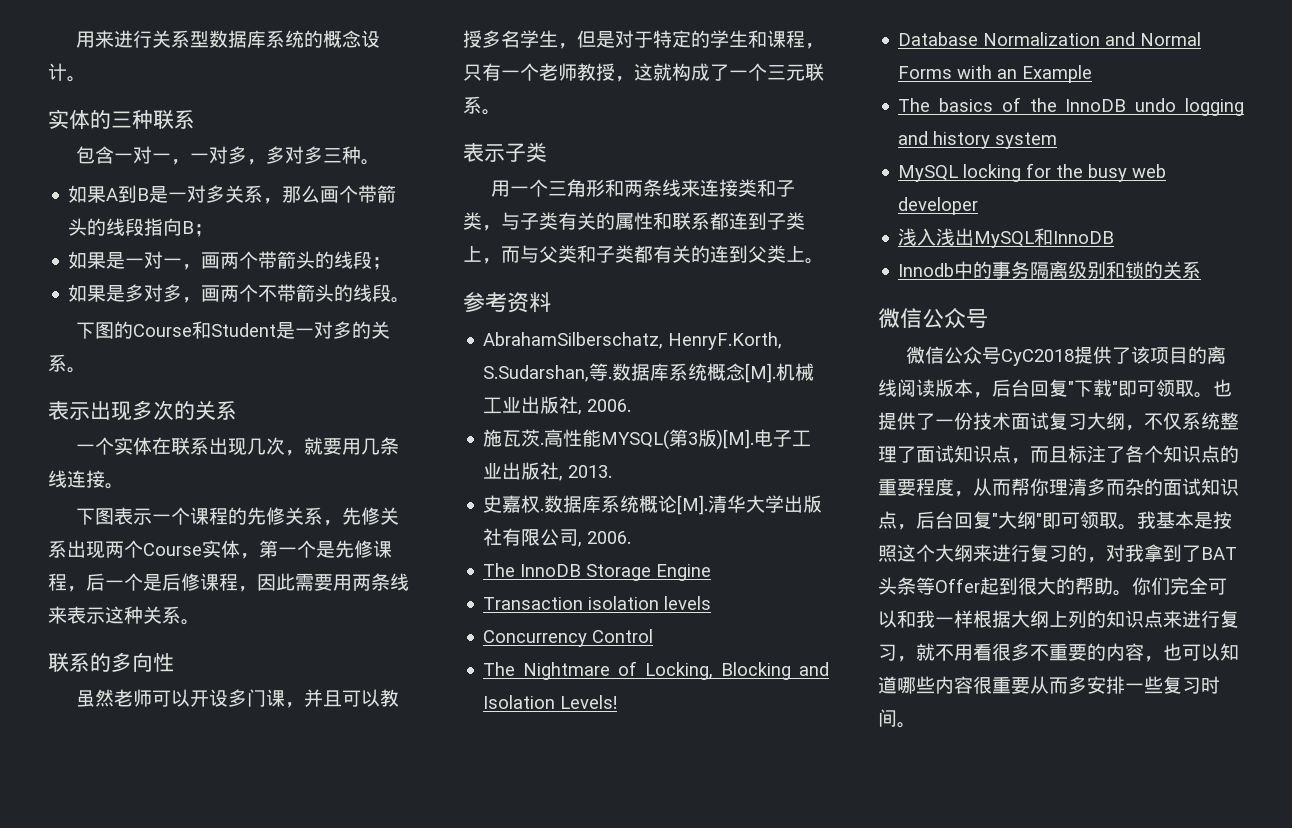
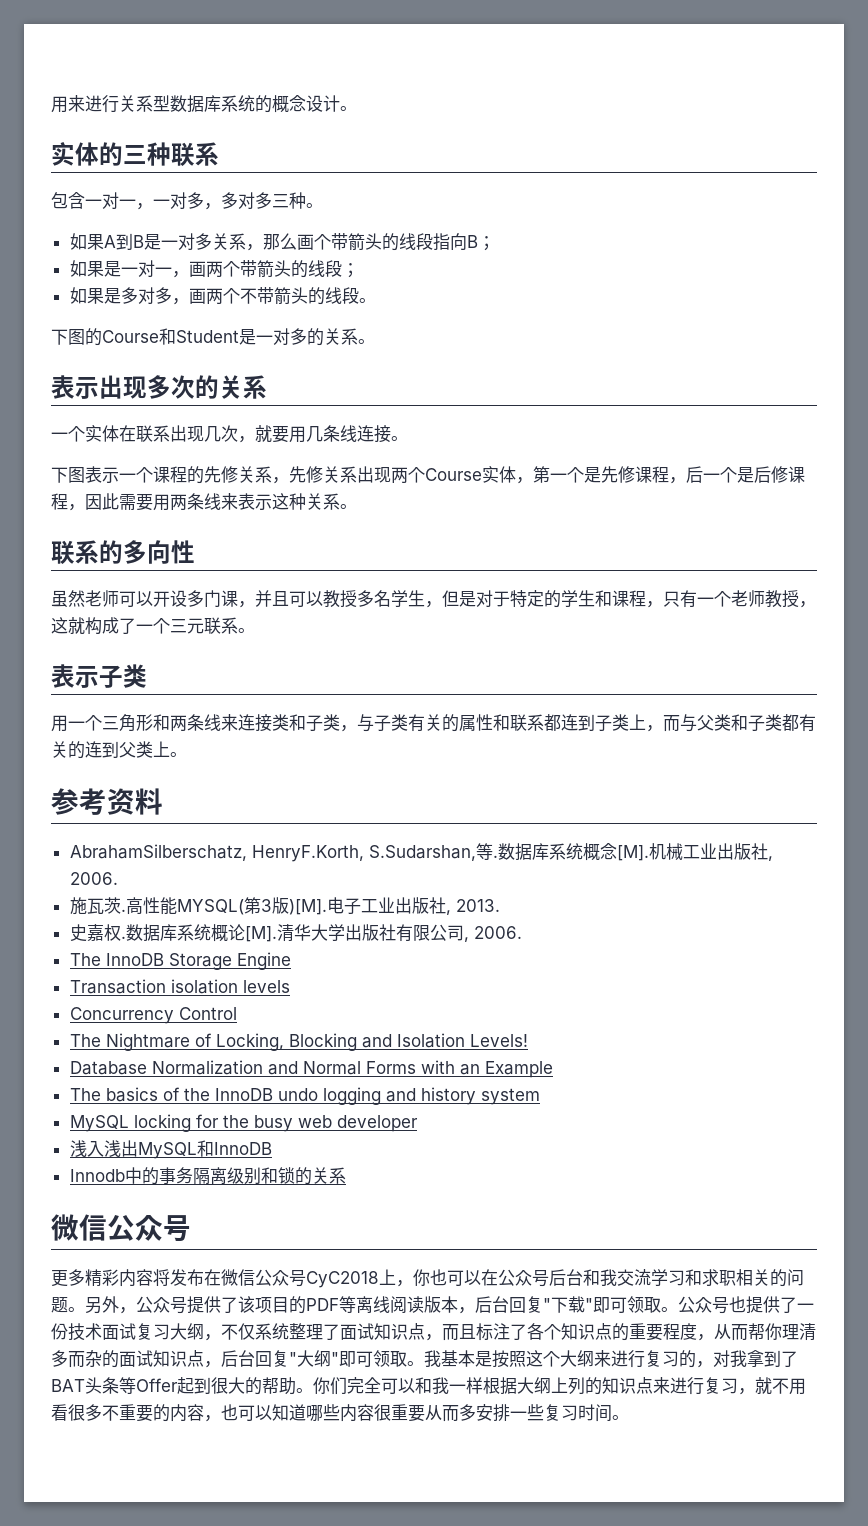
[905,346,1074,366] 微信公众号CyC2018 -> [51,1269,804,1288] [51,1296,187,1314] 更多精彩内容将发布在微信公众号CyC2018上，你也可以在公众号后台和我交流学习和求职相关的问题。另外，公众号
(1207, 355) none -> [306,1296,356,1313] PDF等
(1213, 395) none -> [678,1296,729,1314] 公众号

